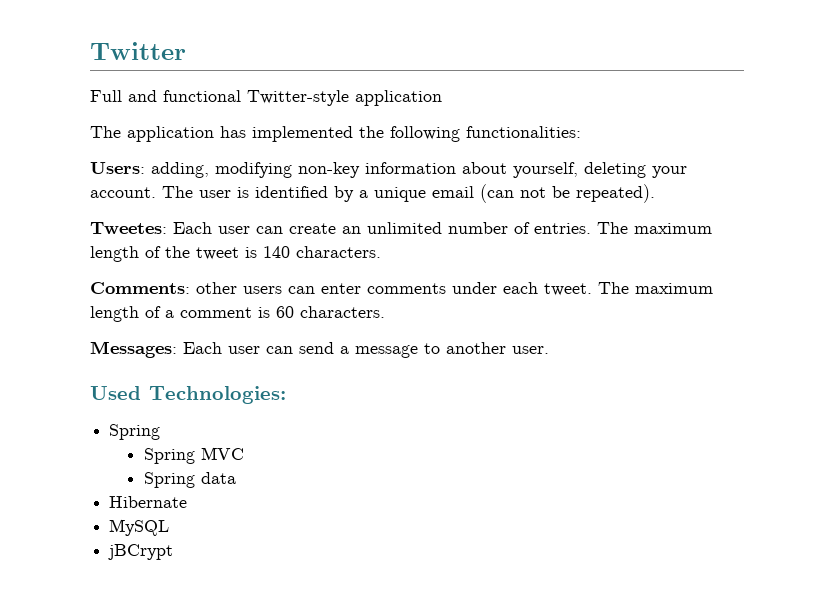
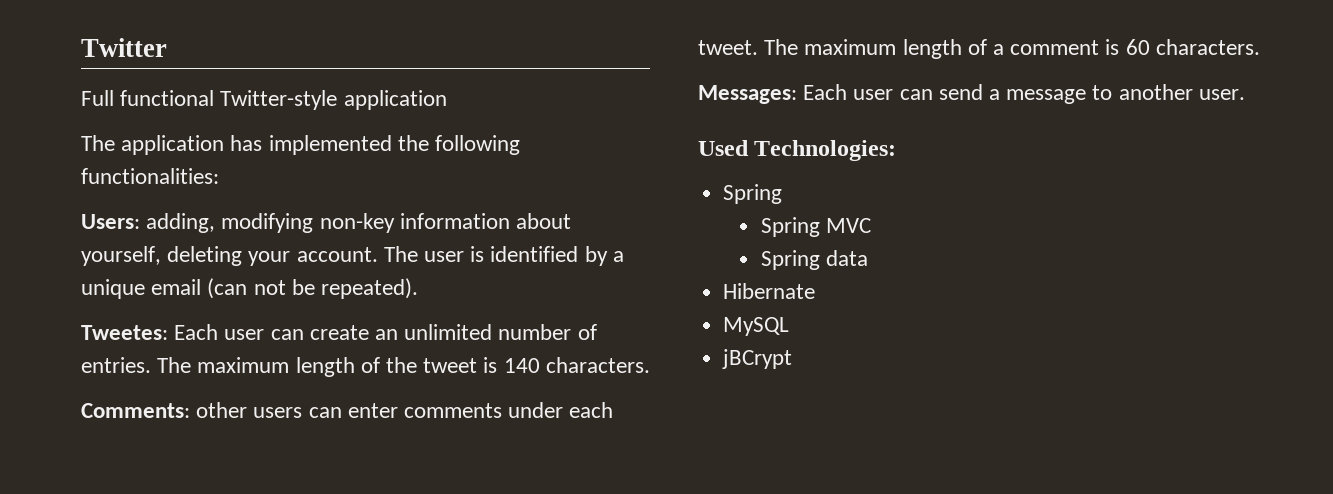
[128,90,157,102] and -> (114, 98) none

